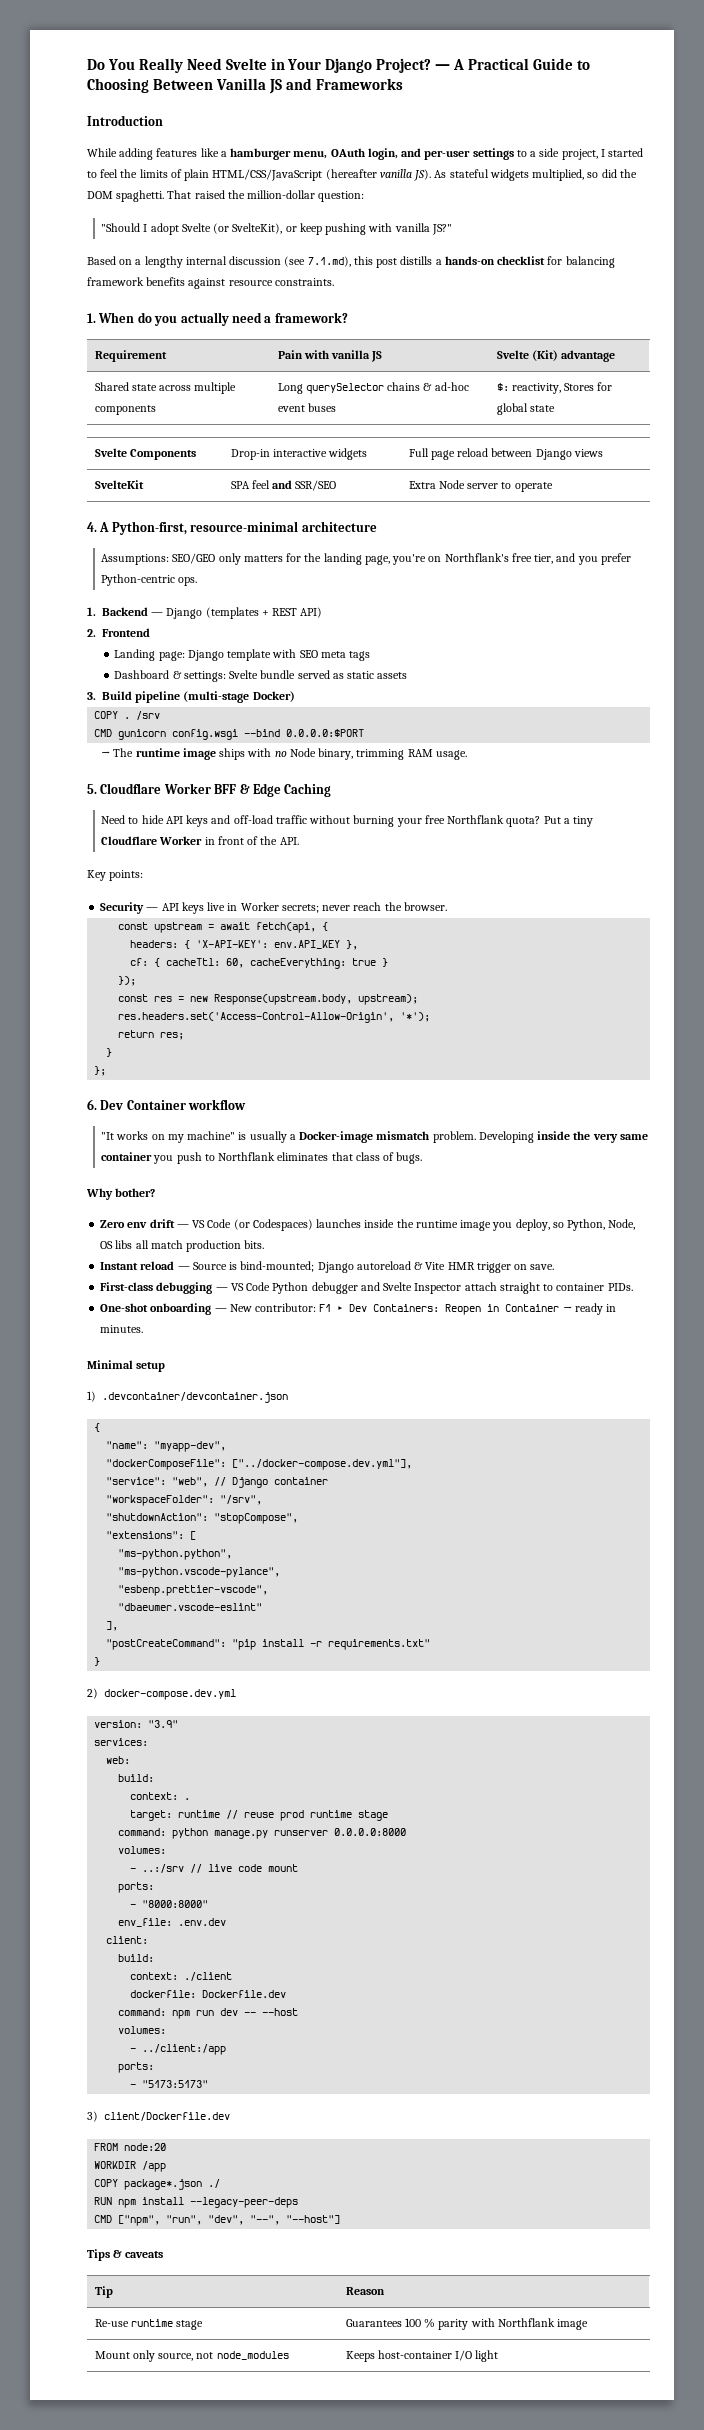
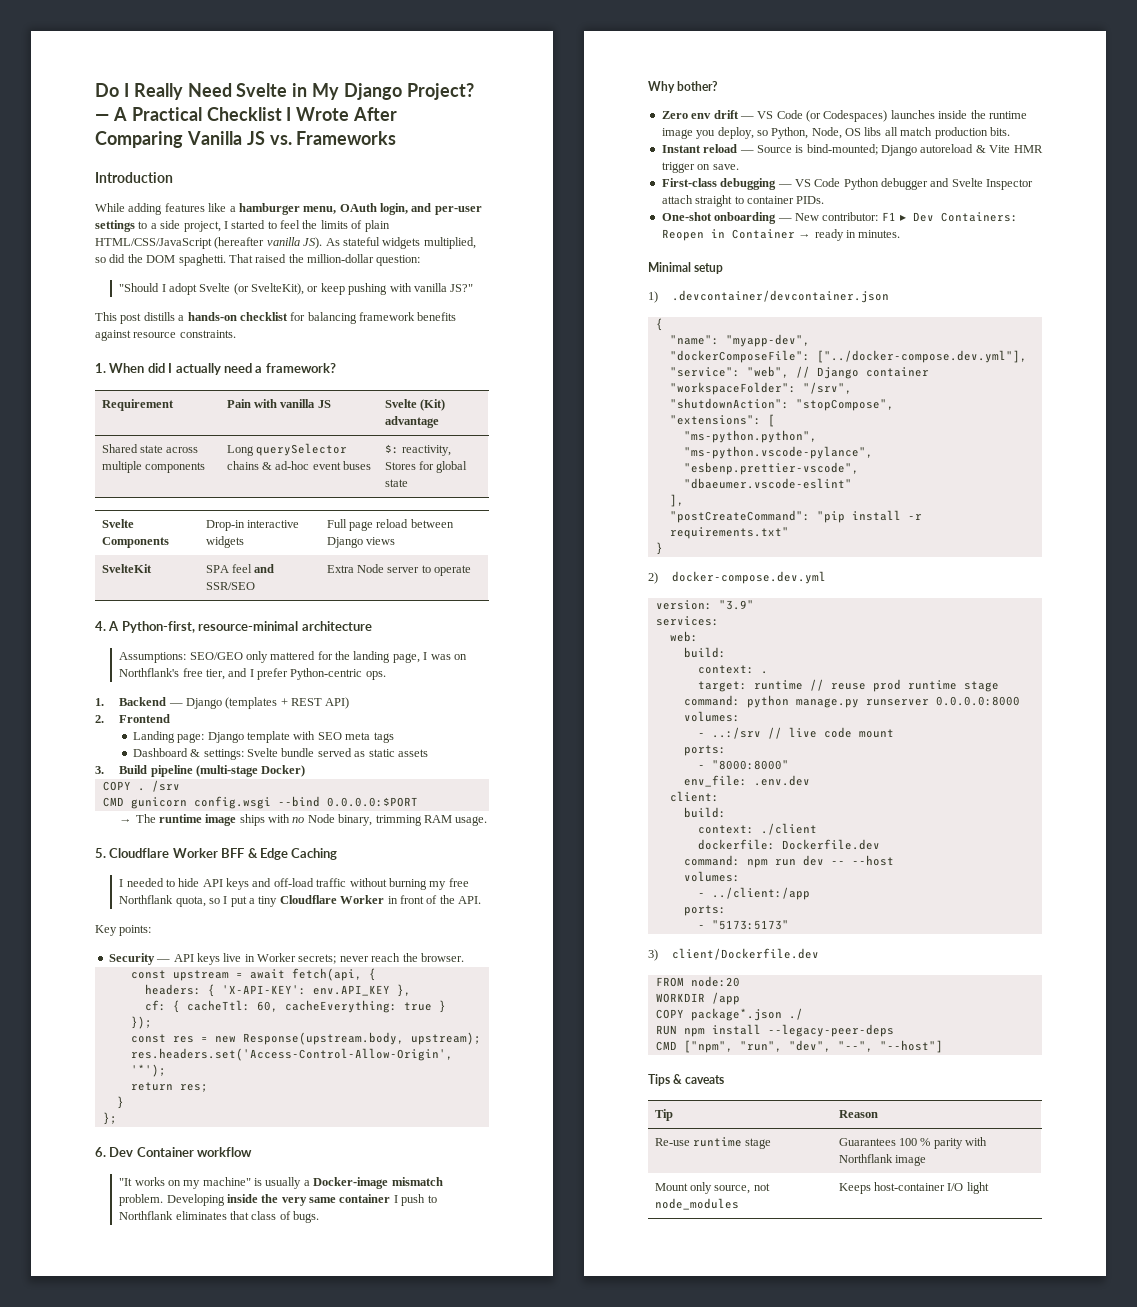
[107,59,135,70] You -> [123,83,129,97] I
[287,59,322,70] Your -> [312,83,340,100] My
[532,58,590,70] [87,78,213,93] Guide to Choosing Between -> [206,107,398,121] [95,131,183,148] Checklist I Wrote After Comparing
[285,78,312,90] and -> [269,135,292,145] vs.
[87,256,373,268] Based on a lengthy internal discussion (see 7.1.md), this -> [95,312,117,321] This
[137,312,178,326] do you -> [147,363,173,373] did I
[243,555,283,562] matters -> [270,651,316,660] mattered
[392,554,427,565] you're -> [423,652,451,660] I was
[577,556,598,565] you -> [249,669,254,677] I
[101,815,126,824] Need -> [119,878,164,887] I needed
[396,818,422,827] your -> [429,881,447,890] my
[506,816,561,827] quota? Put -> [175,896,247,907] quota, so I put
[153,1155,174,1164] you -> [393,1195,398,1203] I

